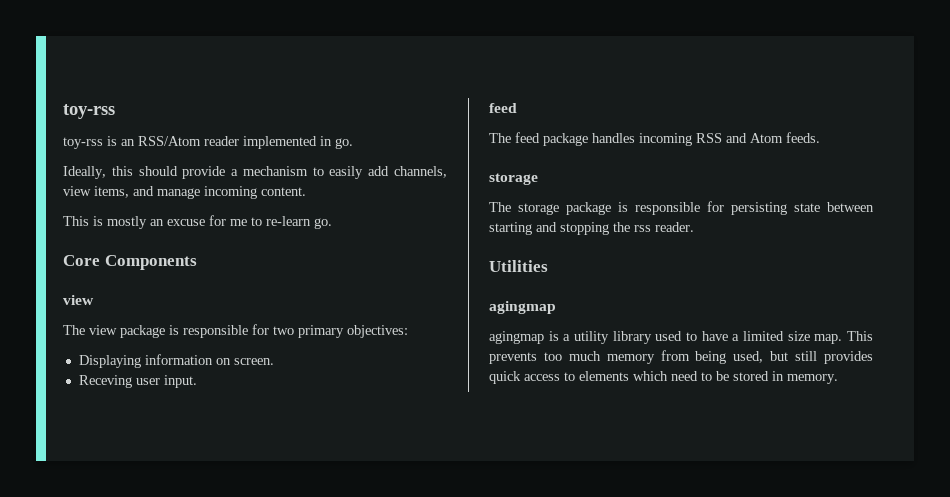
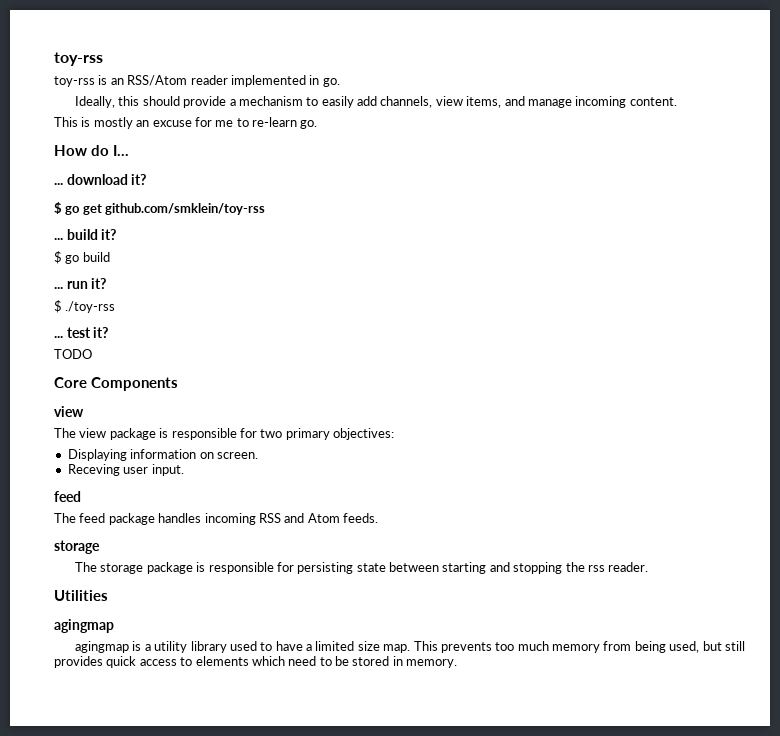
(332, 223) none -> [54,145,129,156] [54,174,147,185] [54,202,266,215] [54,229,117,240] [54,251,110,264] [54,278,107,289] [54,300,116,313] [54,327,109,338] [54,349,92,359] // How do I... // ... download it? // $ go get github.com/smklein/toy-rss // ... build it? // $ go build // ... run it? // $ ./toy-rss // ... test it? // TODO

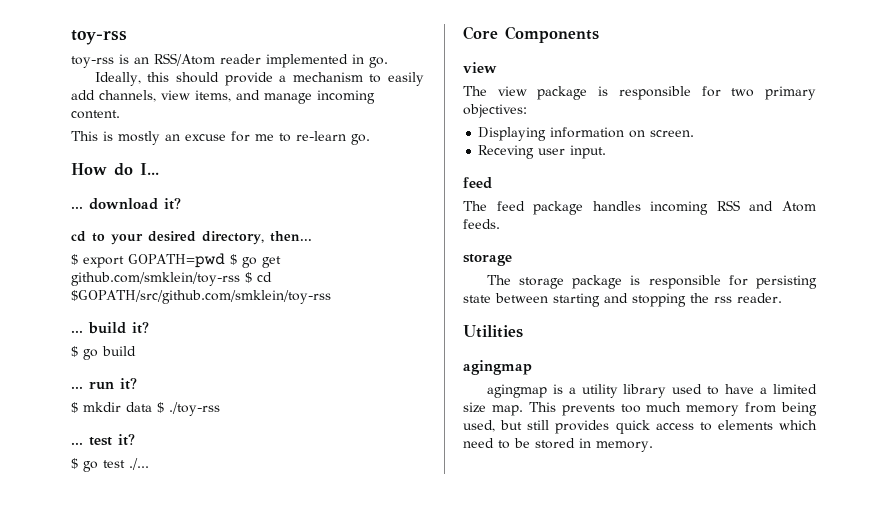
(147, 179) none -> [71,231,312,245] [71,253,225,268] cd to your desired directory, then... // $ export GOPATH=pwd
(266, 209) none -> [245,272,272,283] [71,290,331,304] $ cd $GOPATH/src/github.com/smklein/toy-rss
(62, 306) none -> [83,402,164,413] mkdir data $
[54,349,92,359] TODO -> [71,458,149,472] $ go test ./...

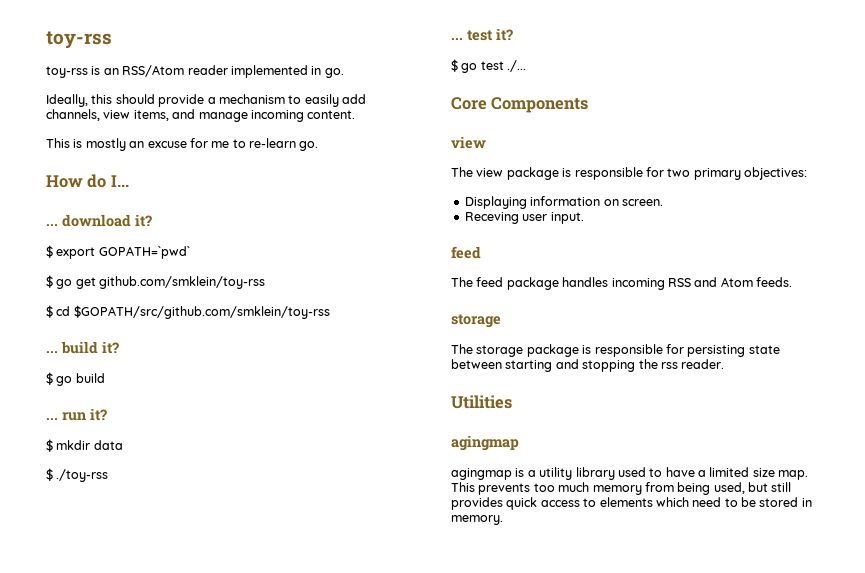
[71,231,312,245] // cd to your desired directory, then... -> (152, 220) none
[128,253,225,268] GOPATH=pwd -> [98,246,190,259] GOPATH=`pwd` //
(240, 279) none -> (266, 282) //
(152, 407) none -> (123, 445) //

